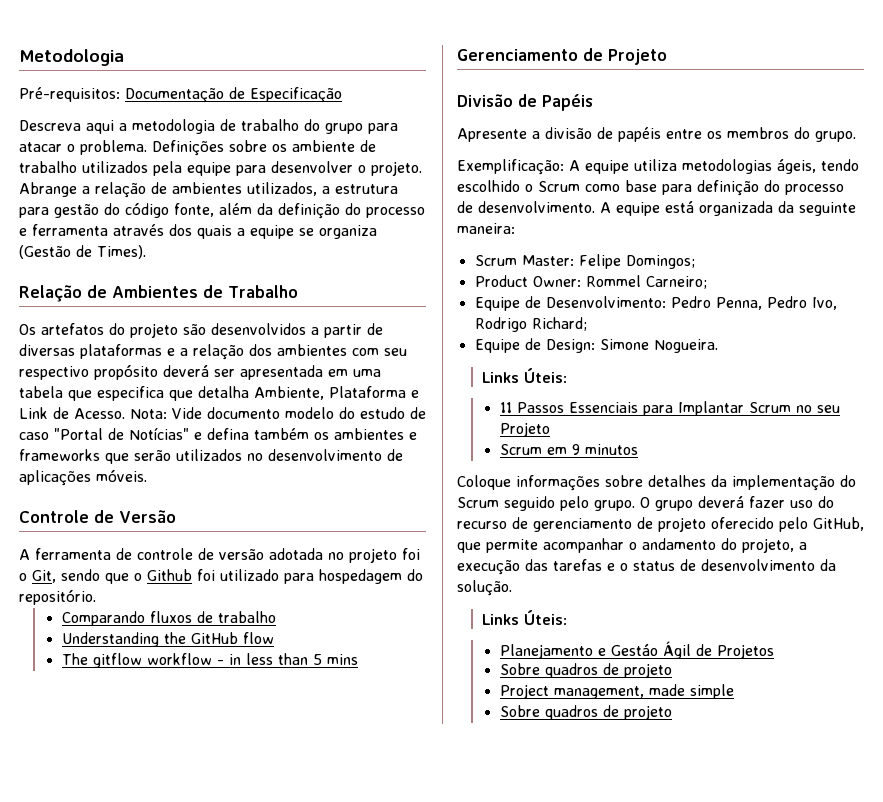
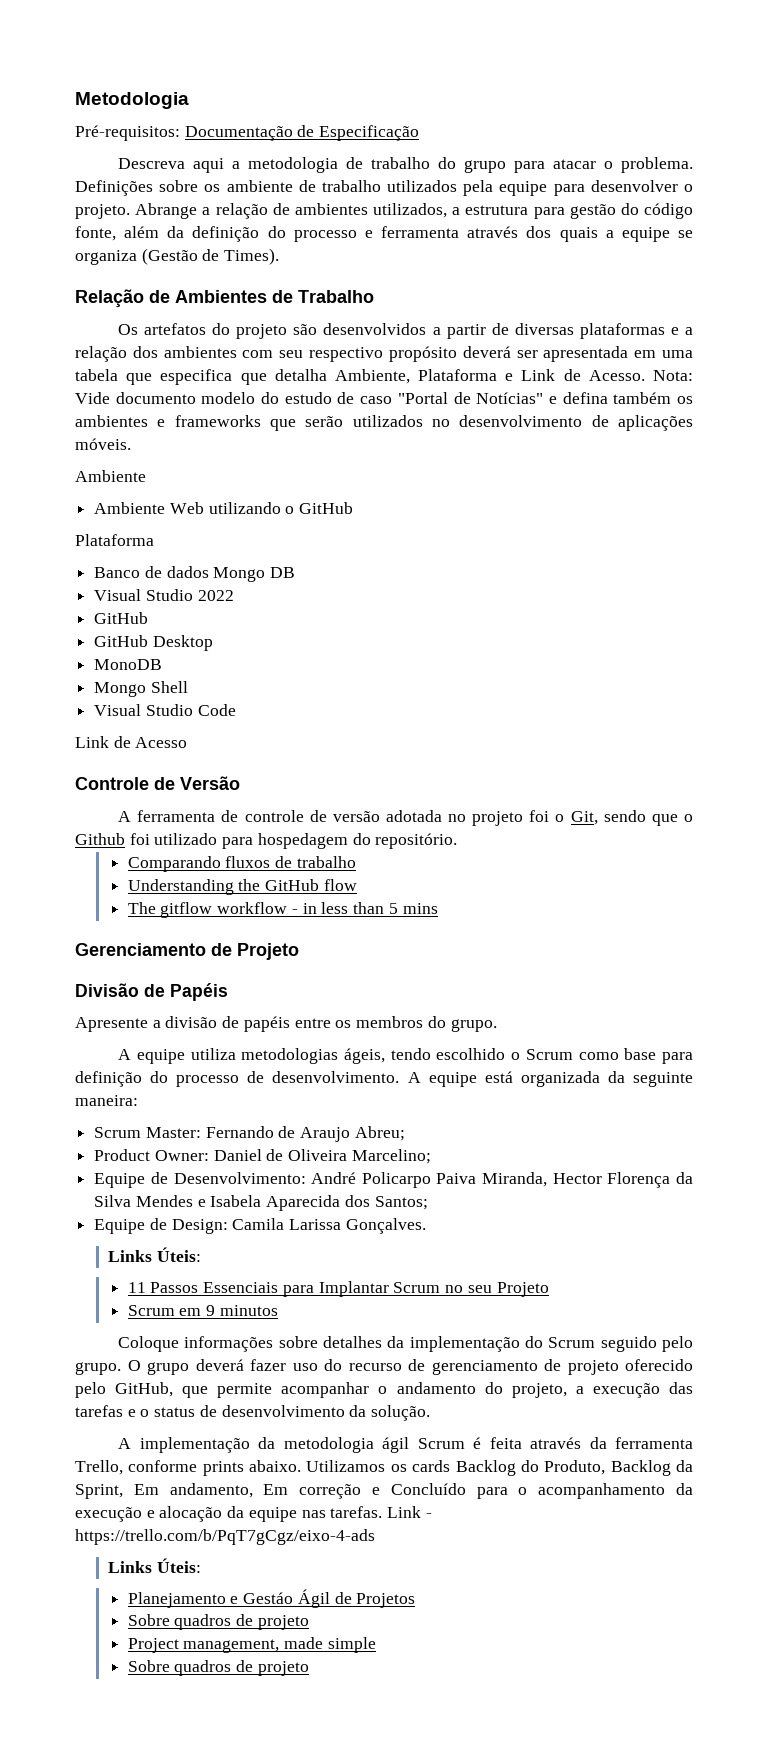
(147, 475) none -> [75,470,146,482] [94,502,354,514] [75,534,154,546] [94,566,296,582] [94,589,234,601] [94,612,149,624] [94,635,213,651] [94,659,163,670] [94,681,188,697] [94,704,236,716] [75,736,188,748] // Ambiente // Ambiente Web utilizando o GitHub // Plataforma // Banco de dados Mongo DB // Visual Studio 2022 // GitHub // GitHub Desktop // MonoDB // Mongo Shell // Visual Studio Code // Link de Acesso
[457,159,564,175] Exemplificação: -> (497, 1025) none
[578,254,695,269] [474,275,707,289] [474,296,837,311] [474,317,587,332] Felipe Domingos; // Product Owner: Rommel Carneiro; // Equipe de Desenvolvimento: Pedro Penna, Pedro Ivo, Rodrigo Richard; -> [205,1126,405,1142] [94,1149,431,1164] [94,1172,694,1188] [94,1195,428,1211] Fernando de Araujo Abreu; // Product Owner: Daniel de Oliveira Marcelino; // Equipe de Desenvolvimento: André Policarpo Paiva Miranda, Hector Florença da Silva Mendes e Isabela Aparecida dos Santos;
[599,339,718,353] Simone Nogueira. -> [232,1218,426,1234] Camila Larissa Gonçalves.
(512, 588) none -> [118,1437,693,1453] [75,1460,694,1476] [75,1483,693,1499] [75,1506,432,1522] [75,1529,375,1545] // A implementação da metodologia ágil Scrum é feita através da ferramenta Trello, conforme prints abaixo. Utilizamos os cards Backlog do Produto, Backlog da Sprint, Em andamento, Em correção e Concluído para o acompanhamento da execução e alocação da equipe nas tarefas. Link - https://trello.com/b/PqT7gCgz/eixo-4-ads

